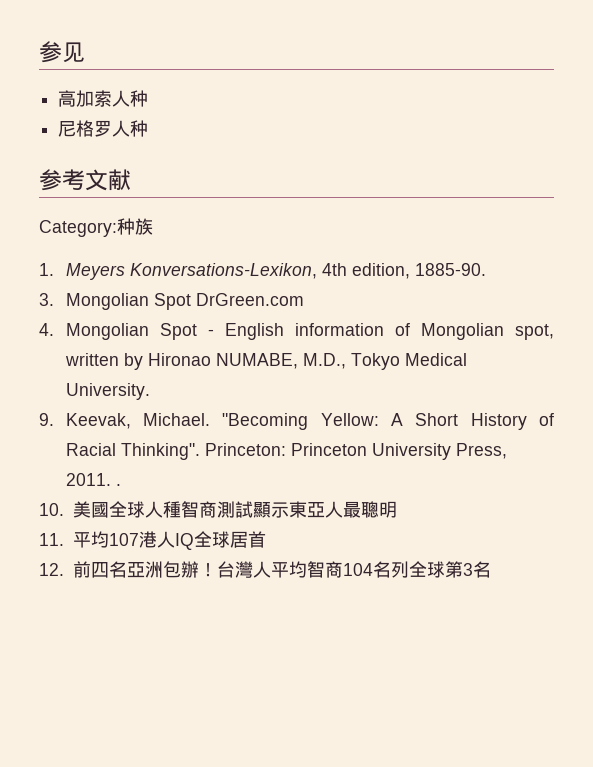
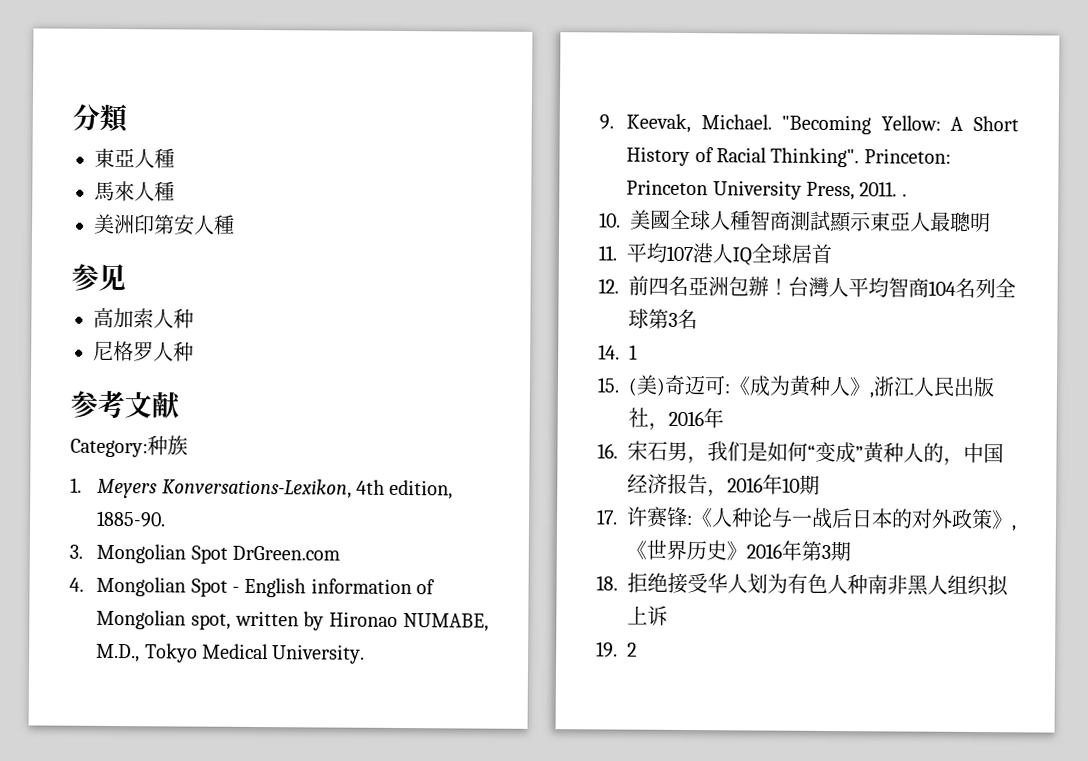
(39, 52) none -> [72,103,129,133] [94,147,175,169] [94,180,175,202] [94,213,235,236] 分類 // 東亞人種 // 馬來人種 // 美洲印第安人種 //
(491, 569) none -> [598,344,638,360] [597,374,995,399] [628,407,724,431] [597,440,1004,466] [627,473,820,498] [596,506,1017,532] [626,539,851,562] [596,572,1009,597] [627,605,668,626] [596,641,637,658] // 14. 1 // 15. (美)奇迈可:《成为黄种人》,浙江人民出版社，2016年 // 16.宋石男，我们是如何“变成”黄种人的，中国经济报告，2016年10期 // 17.许赛锋:《人种论与一战后日本的对外政策》,《世界历史》2016年第3期 // 18.拒绝接受华人划为有色人种南非黑人组织拟上诉 // 19. 2

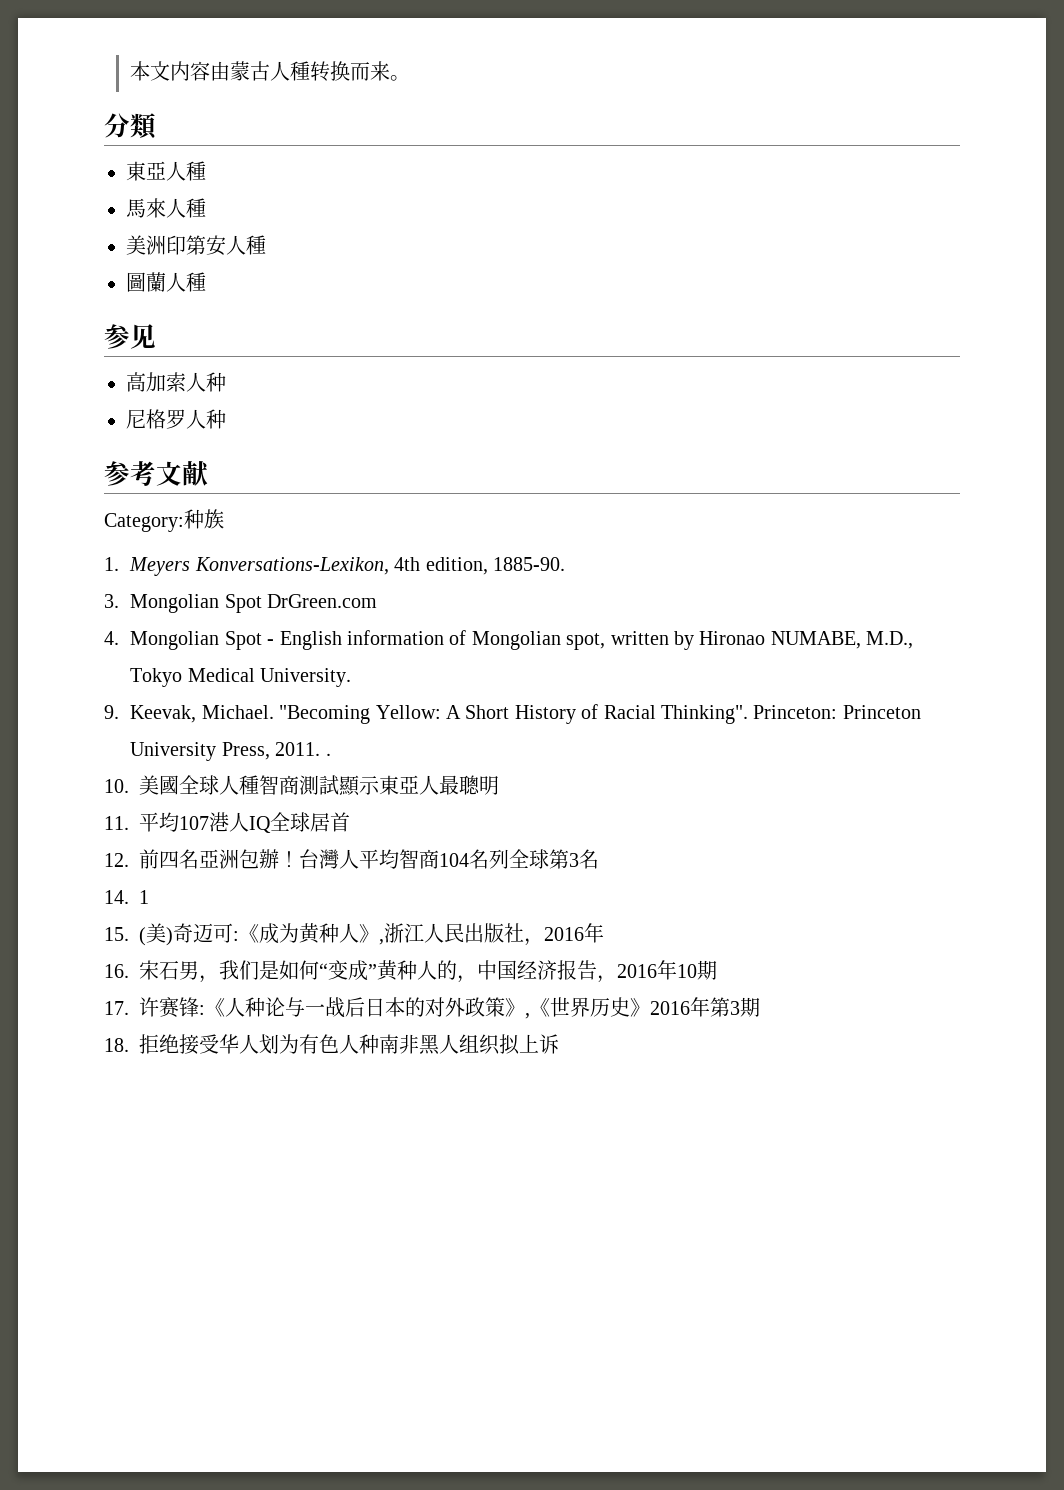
(72, 117) none -> [130,61,411,82] 本文内容由蒙古人種转换而来。 //
(235, 224) none -> [126,272,206,292] // 圖蘭人種
[596,641,637,658] // 19. 2 -> (559, 1044) none

